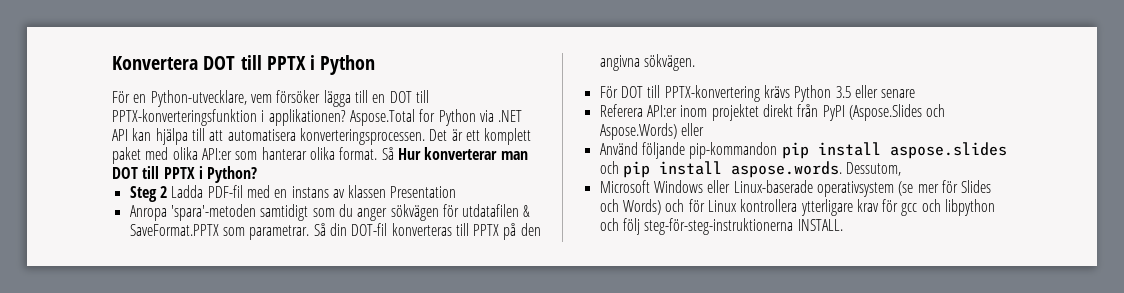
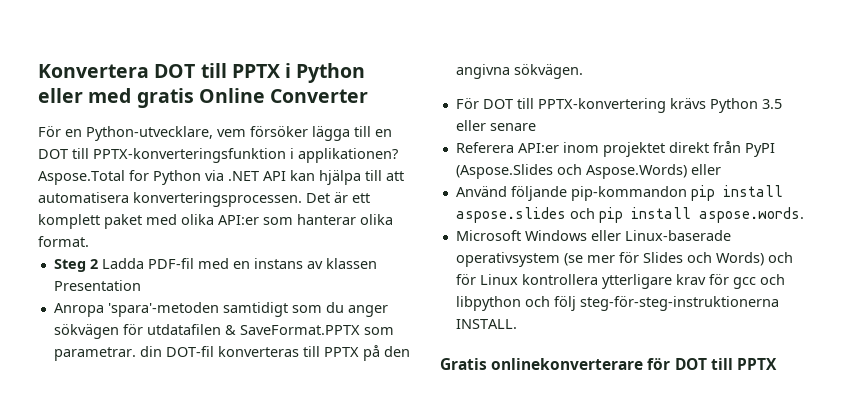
(376, 65) none -> [38,88,369,108] eller med gratis Online Converter
[381,147,528,160] [112,166,258,183] Så Hur konverterar man DOT till PPTX i Python? -> (89, 241) none
[313,223,326,236] Så -> (136, 354) none
[846,162,902,176] Dessutom, -> (804, 215) none
(843, 225) none -> [440,358,777,370] // Gratis onlinekonverterare för DOT till PPTX

